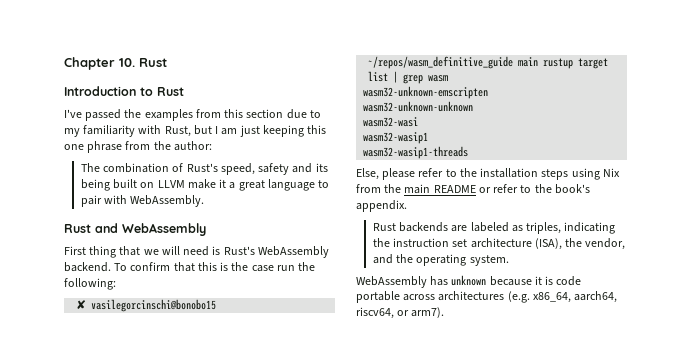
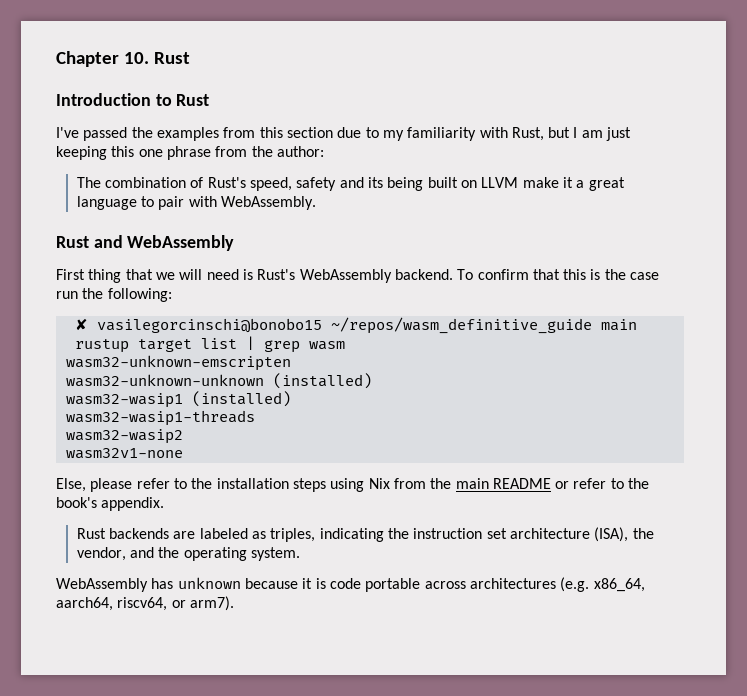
[363,117,419,127] // wasm32-wasi -> [272,373,372,389] (installed)
(429, 138) none -> [191,391,291,407] (installed)
(469, 152) none -> [65,429,183,444] [65,448,183,459] // wasm32-wasip2 // wasm32v1-none

